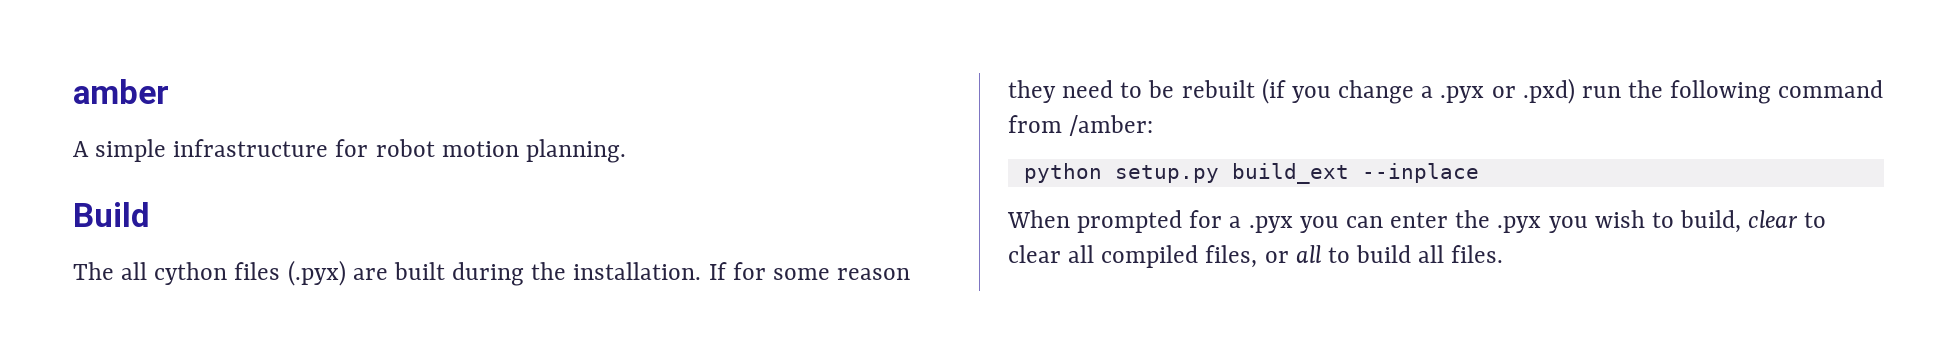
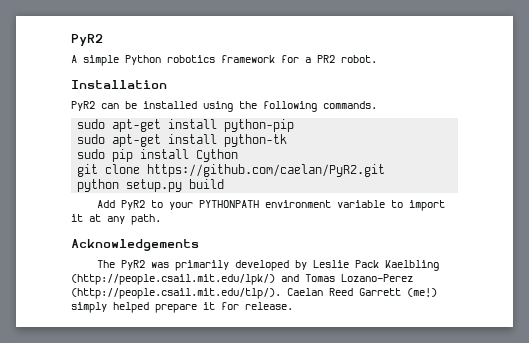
[73,79,169,104] amber -> [71,34,103,46] PyR2
[173,139,626,163] [73,202,149,227] [73,260,911,286] [1008,78,1884,104] [1008,115,1154,136] [1023,163,1479,184] [1007,210,1827,233] [1008,245,1504,268] infrastructure for robot motion planning. // Build // The all cython files (.pyx) are built during the installation. If for some reason they need to be rebuilt (if you change a .pyx or .pxd) run the following command from /amber: // python setup.py build_ext --inplace // When prompted for a .pyx you can enter the .pyx you wish to build, clear to clear all compiled files, or all to build all files. -> [125,55,377,65] [71,80,167,89] [71,101,377,112] [77,119,295,132] [77,134,288,147] [77,149,239,162] [77,164,386,177] [77,179,225,192] [97,200,446,211] [71,214,161,225] [71,239,199,251] [97,260,440,271] [71,274,413,285] [71,288,437,299] [71,302,293,313] Python robotics framework for a PR2 robot. // Installation // PyR2 can be installed using the following commands. // sudo apt-get install python-pip // sudo apt-get install python-tk // sudo pip install Cython // git clone https://github.com/caelan/PyR2.git // python setup.py build // Add PyR2 to your PYTHONPATH environment variable to import it at any path. // Acknowledgements // The PyR2 was primarily developed by Leslie Pack Kaelbling (http://people.csail.mit.edu/lpk/) and Tomas Lozano-Perez (http://people.csail.mit.edu/tlp/). Caelan Reed Garrett (me!) simply helped prepare it for release.

